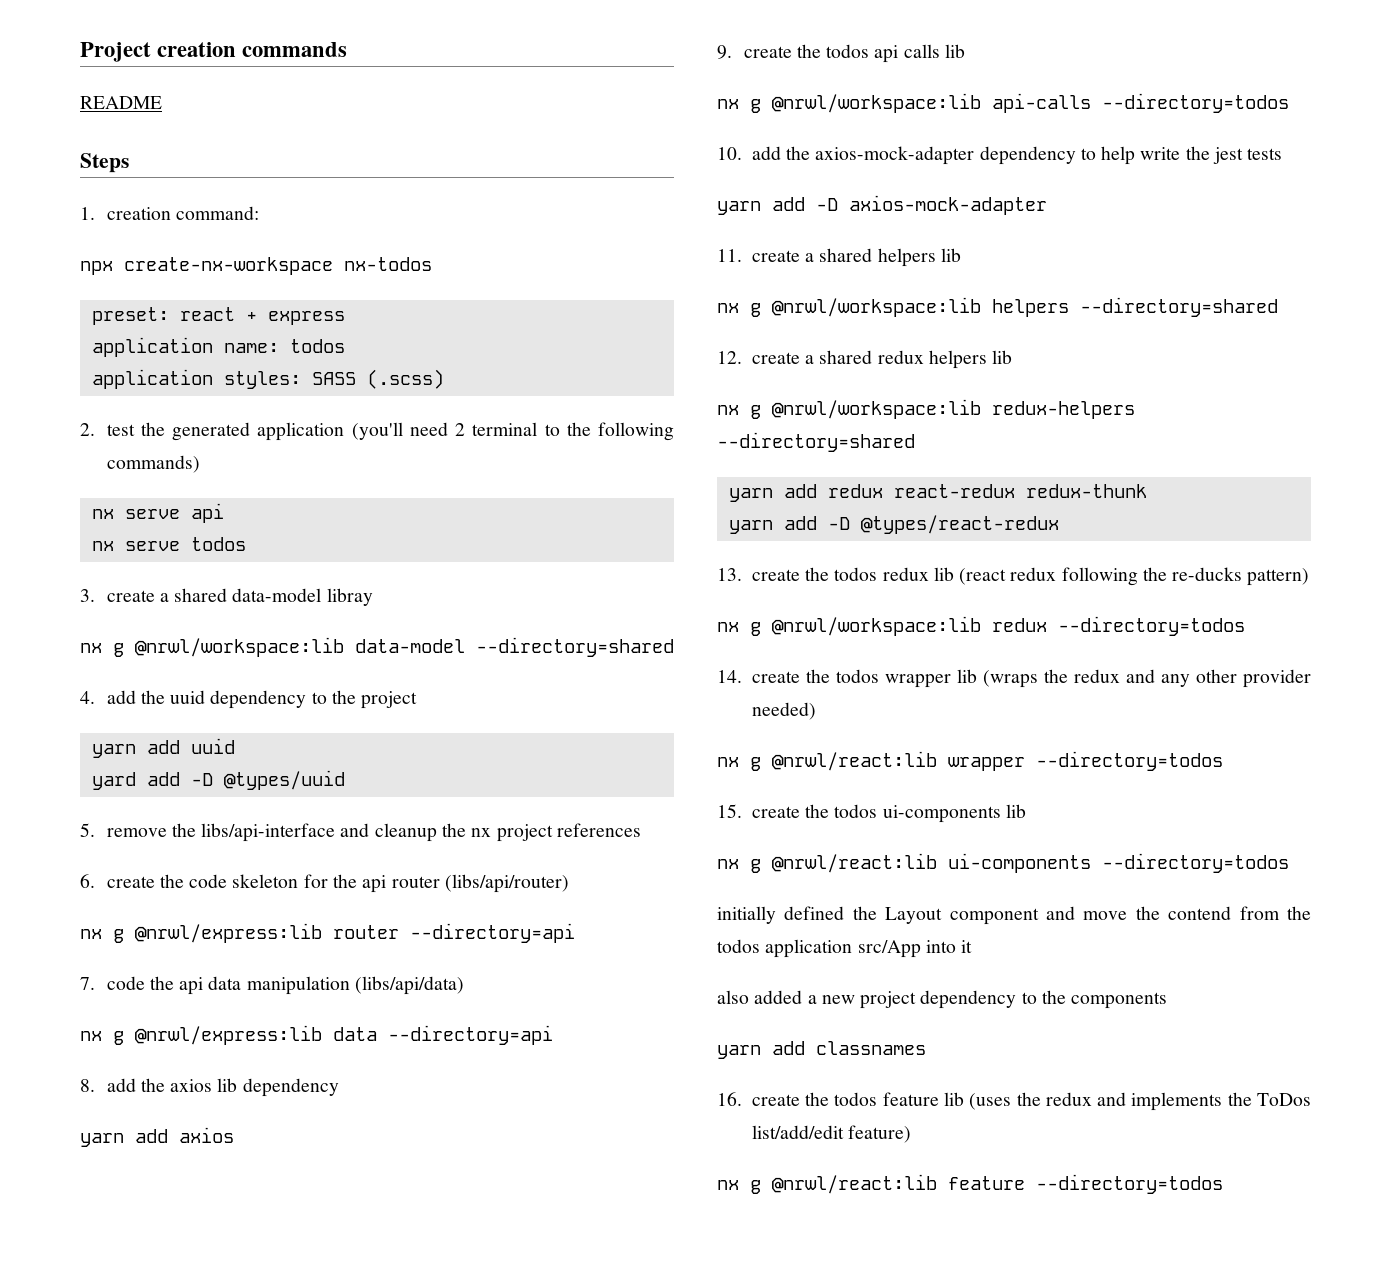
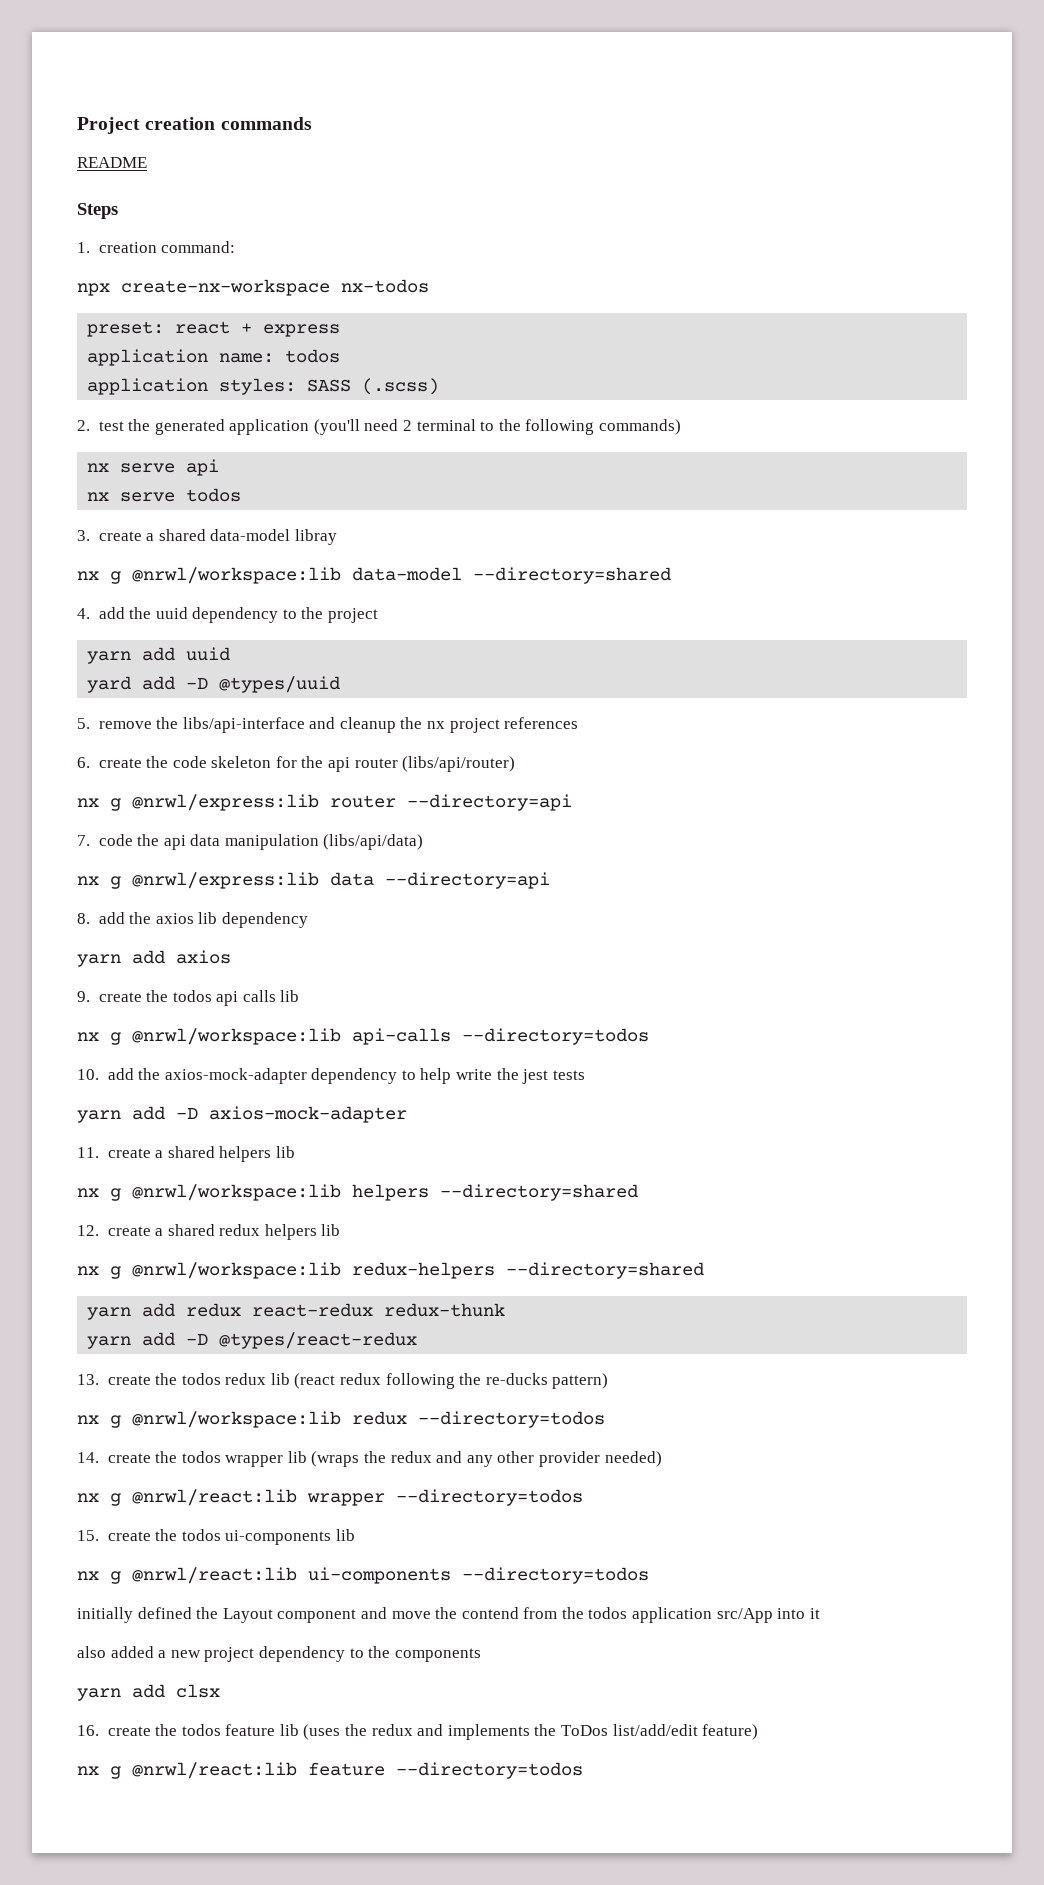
[816,1041,926,1055] classnames -> [176,1684,220,1698] clsx

